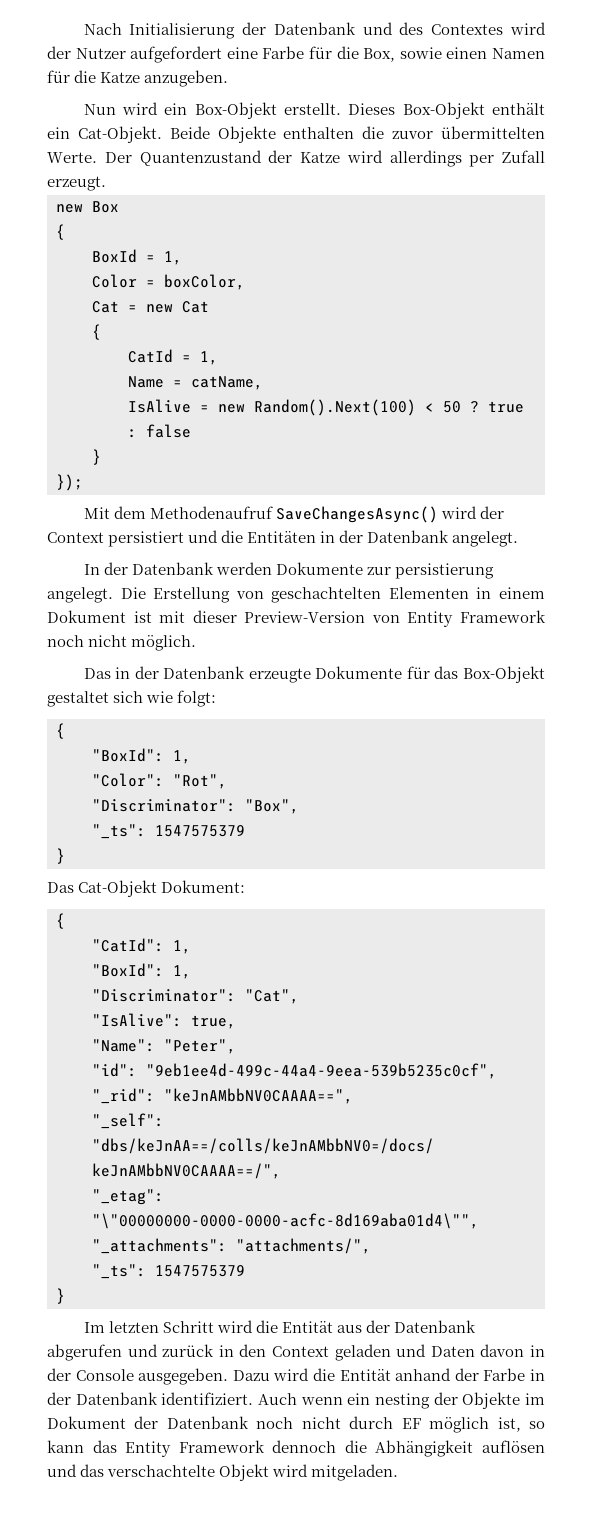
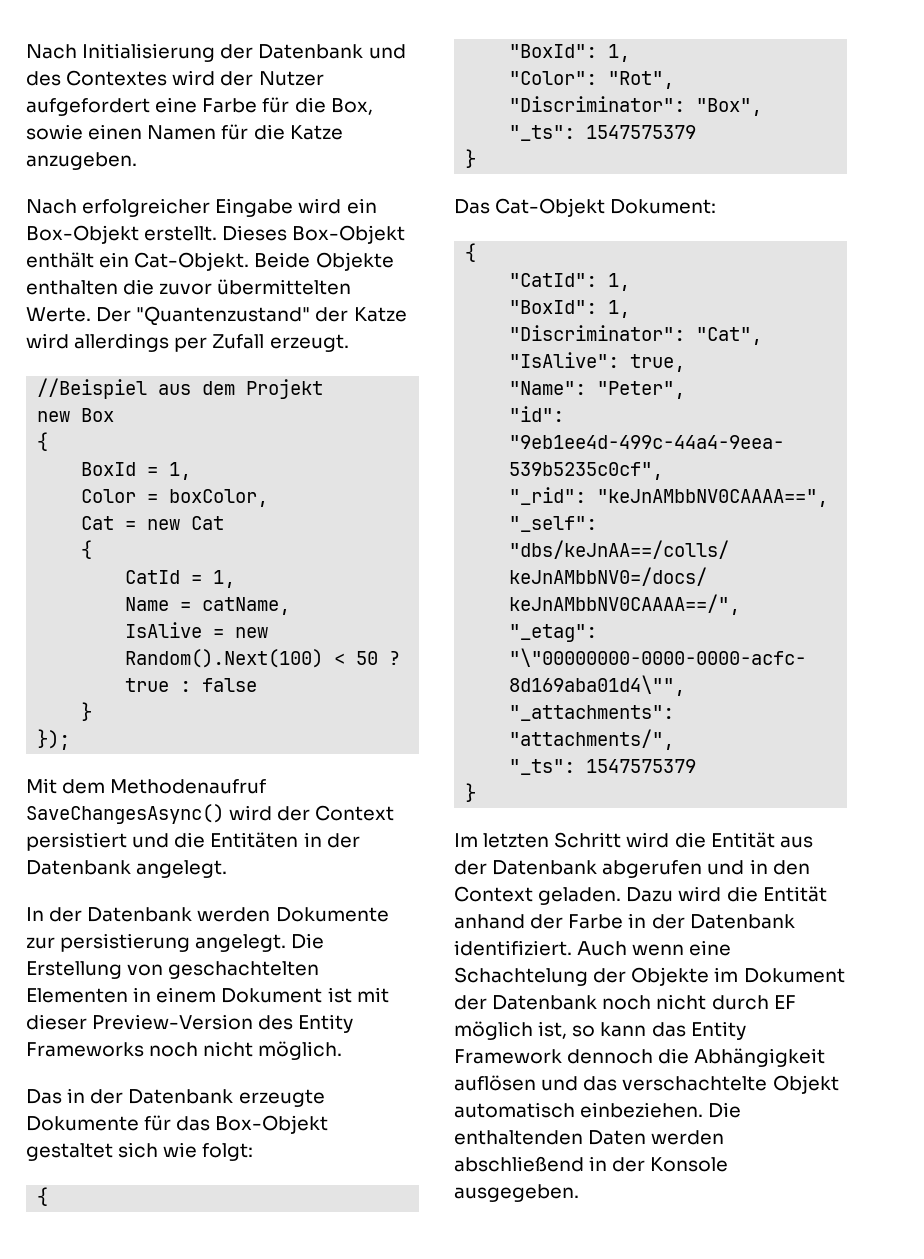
[83,104,116,115] Nun -> [26,198,294,217] Nach erfolgreicher Eingabe
[139,150,262,166] Quantenzustand -> [136,306,311,326] "Quantenzustand"
(106, 183) none -> [37,378,324,399] // //Beispiel aus dem Projekt
[371,610,546,627] von Entity Framework -> [258,1014,354,1033] [26,1042,144,1057] des Entity Frameworks
[162,1344,215,1357] zurück -> (745, 867) none
[334,1344,546,1361] [47,1368,229,1385] geladen und Daten davon in der Console ausgegeben. -> [538,887,622,905] geladen.
[347,1393,430,1409] ein nesting -> [689,940,732,956] [454,967,588,986] eine Schachtelung
[272,1464,399,1481] wird mitgeladen. -> [454,1102,742,1118] [454,1130,725,1145] [454,1156,729,1172] [454,1184,579,1202] automatisch einbeziehen. Die enthaltenden Daten werden abschließend in der Konsole ausgegeben.

